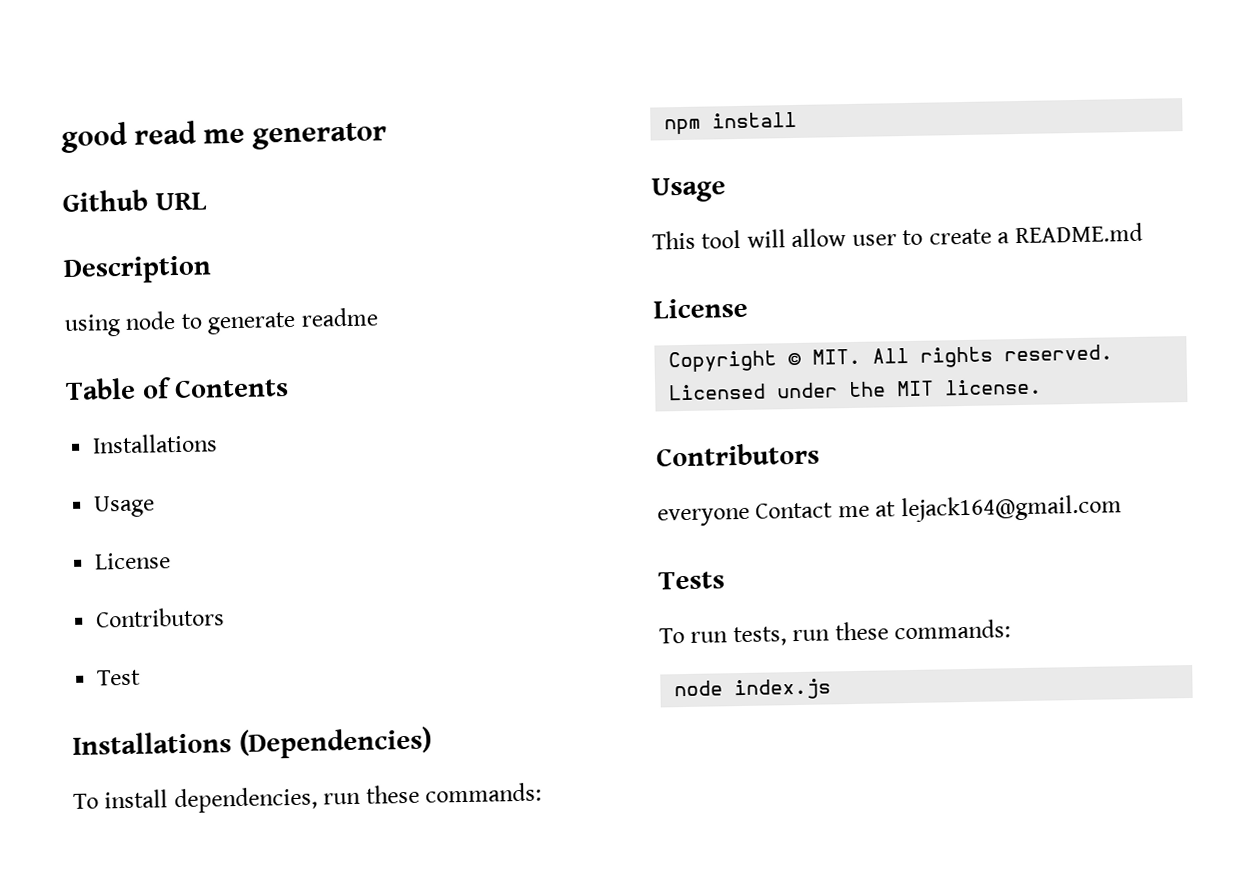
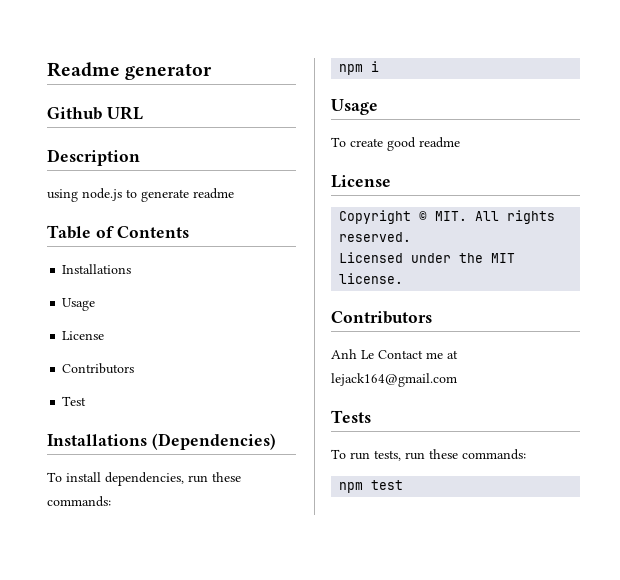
[61,120,246,154] good read me -> [47,62,120,77] Readme
[125,311,176,330] node -> [82,188,122,201] node.js
[712,111,798,129] [651,177,726,203] [652,222,1143,250] install // Usage // This tool will allow user to create a README.md -> [371,61,380,72] [331,99,378,115] [331,137,460,151] i // Usage // To create good readme
[657,507,750,527] everyone -> [331,349,374,359] Anh Le
[674,678,832,701] node index.js -> [339,480,404,493] npm test

